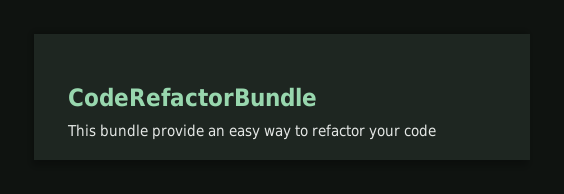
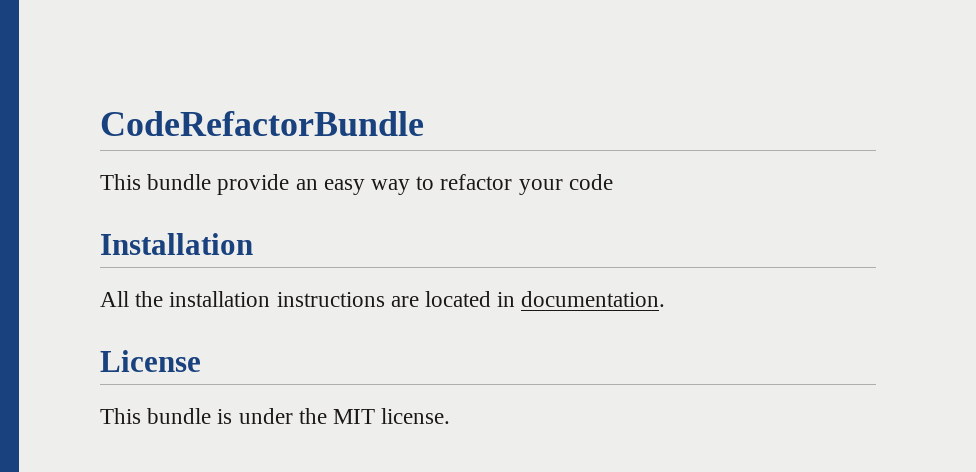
(437, 130) none -> [100,233,253,255] [100,291,666,307] [100,350,201,372] [100,408,451,424] // Installation // All the installation instructions are located in documentation. // License // This bundle is under the MIT license.

